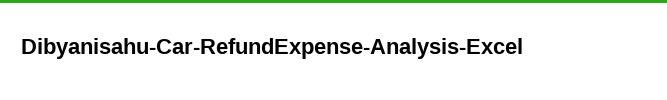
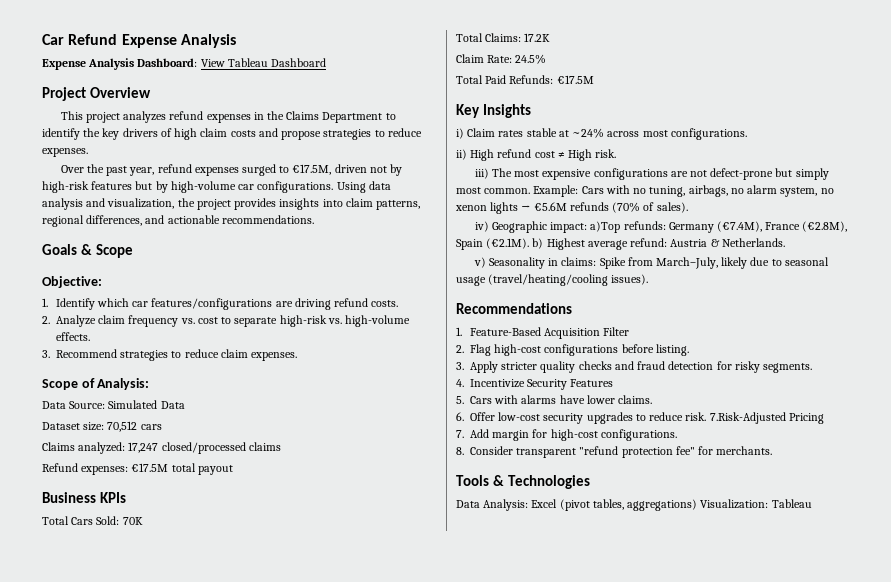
[21,38,523,59] Dibyanisahu-Car-RefundExpense-Analysis-Excel -> [42,34,236,48] [42,58,327,70] [42,87,151,101] [60,111,396,123] [42,128,422,140] [42,148,88,157] [60,164,403,176] [42,181,391,193] [42,198,421,210] [42,215,314,227] [42,244,133,258] [42,276,102,288] [42,298,399,310] [42,315,411,327] [56,332,90,341] [42,349,298,361] [42,378,150,390] [42,400,185,409] [42,421,162,432] [42,442,281,454] [42,463,233,475] [42,492,126,503] [42,516,143,525] [456,33,551,42] [456,54,547,64] [456,75,594,84] [456,104,531,118] [456,128,747,140] [456,149,617,161] [474,168,829,180] [456,185,834,197] [455,202,688,214] [474,221,848,233] [456,238,785,250] [473,257,829,269] [456,274,649,286] [456,303,572,314] [456,327,630,339] [456,344,689,356] [456,361,813,373] [456,379,614,390] [456,395,653,404] [456,412,824,424] [456,429,677,441] [456,446,773,458] [456,475,590,489] [456,499,812,511] Car Refund Expense Analysis // Expense Analysis Dashboard: View Tableau Dashboard // Project Overview // This project analyzes refund expenses in the Claims Department to identify the key drivers of high claim costs and propose strategies to reduce expenses. // Over the past year, refund expenses surged to €17.5M, driven not by high-risk features but by high-volume car configurations. Using data analysis and visualization, the project provides insights into claim patterns, regional differences, and actionable recommendations. // Goals & Scope // Objective: // 1. Identify which car features/configurations are driving refund costs. // 2. Analyze claim frequency vs. cost to separate high-risk vs. high-volume effects. // 3. Recommend strategies to reduce claim expenses. // Scope of Analysis: // Data Source: Simulated Data // Dataset size: 70,512 cars // Claims analyzed: 17,247 closed/processed claims // Refund expenses: €17.5M total payout // Business KPIs // Total Cars Sold: 70K // Total Claims: 17.2K // Claim Rate: 24.5% // Total Paid Refunds: €17.5M // Key Insights // i) Claim rates stable at ~24% across most configurations. // ii) High refund cost ≠ High risk. // iii) The most expensive configurations are not defect-prone but simply most common. Example: Cars with no tuning, airbags, no alarm system, no xenon lights → €5.6M refunds (70% of sales). // iv) Geographic impact: a)Top refunds: Germany (€7.4M), France (€2.8M), Spain (€2.1M). b) Highest average refund: Austria & Netherlands. // v) Seasonality in claims: Spike from March–July, likely due to seasonal usage (travel/heating/cooling issues). // Recommendations // 1. Feature-Based Acquisition Filter // 2. Flag high-cost configurations before listing. // 3. Apply stricter quality checks and fraud detection for risky segments. // 4. Incentivize Security Features // 5. Cars with alarms have lower claims. // 6. Offer low-cost security upgrades to reduce risk. 7.Risk-Adjusted Pricing // 7. Add margin for high-cost configurations. // 8. Consider transparent "refund protection fee" for merchants. // Tools & Technologies // Data Analysis: Excel (pivot tables, aggregations) Visualization: Tableau

